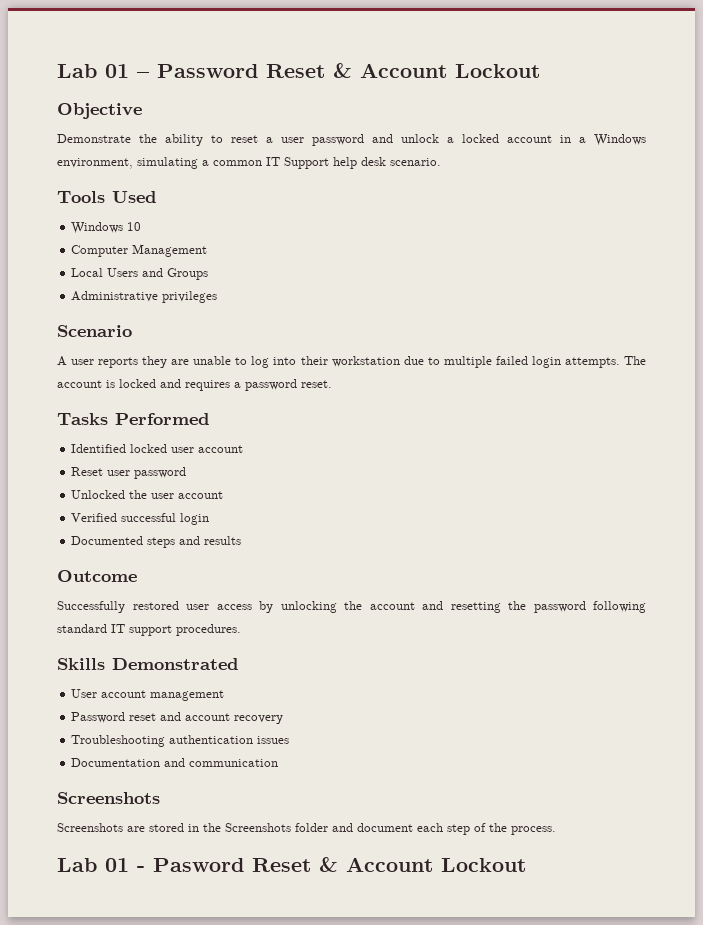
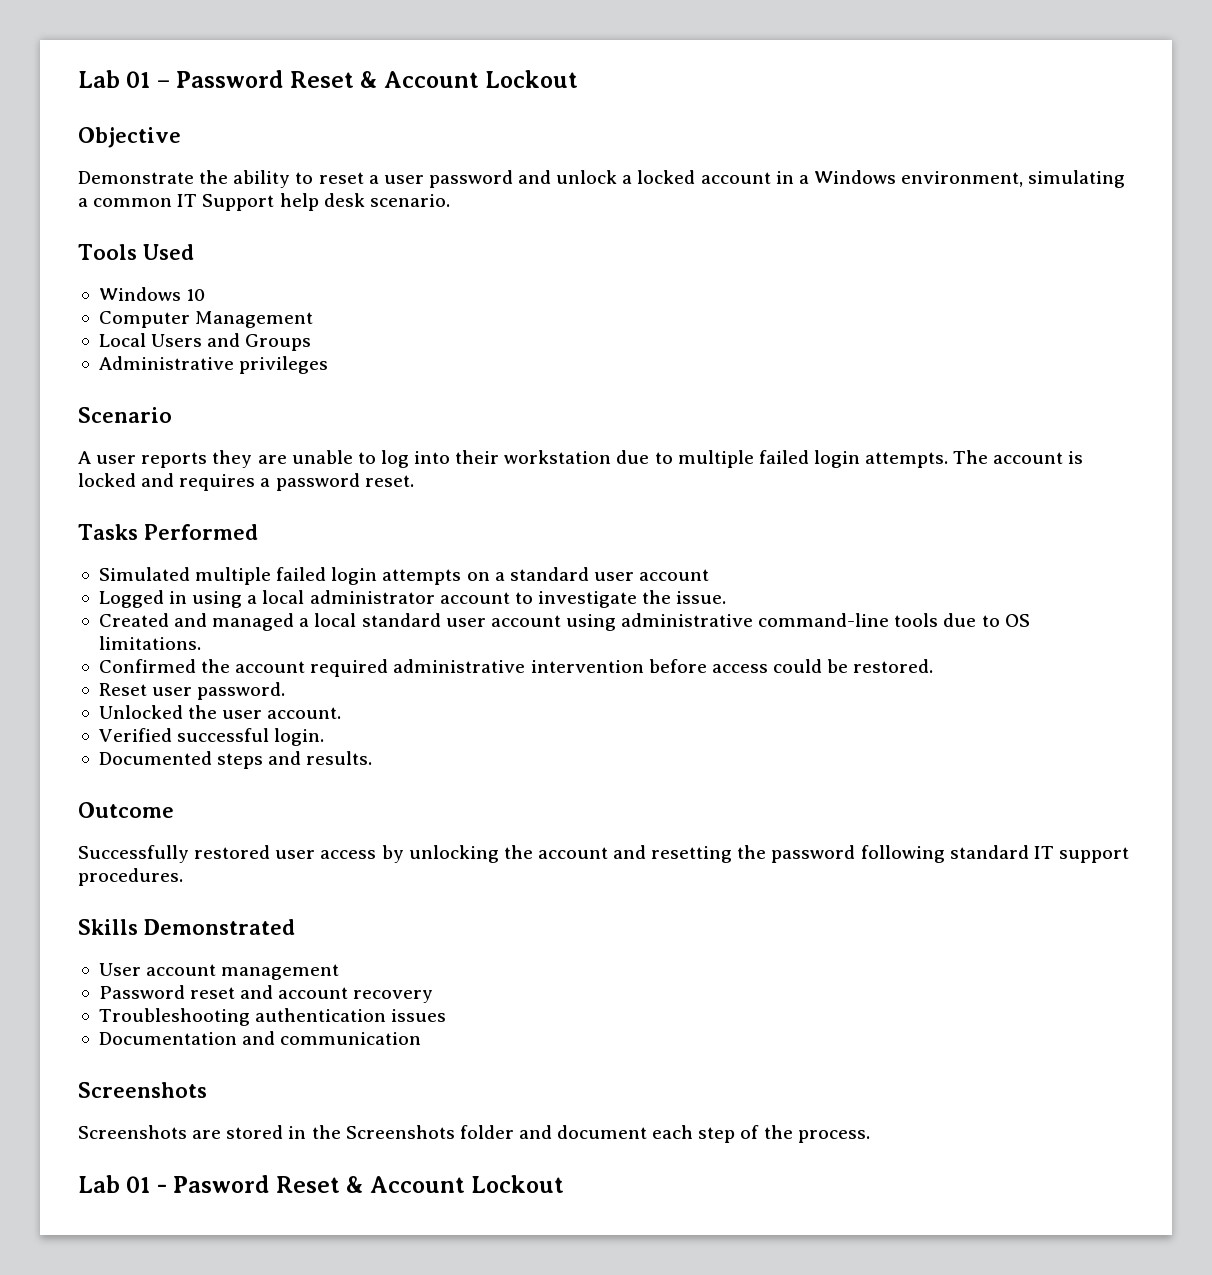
[71,444,244,453] Identified locked user account -> [98,567,710,585] [98,590,727,608] [98,613,1030,631] [98,636,201,650] [98,659,934,677] Simulated multiple failed login attempts on a standard user account // Logged in using a local administrator account to investigate the issue. // Created and managed a local standard user account using administrative command-line tools due to OS limitations. // Confirmed the account required administrative intervention before access could be restored.
[134,467,187,479] password -> [197,682,286,700] password.
[178,491,224,499] account -> [267,707,342,719] account.
[180,513,210,525] login -> [274,728,325,746] login.
[204,536,242,545] results -> [306,751,373,765] results.

